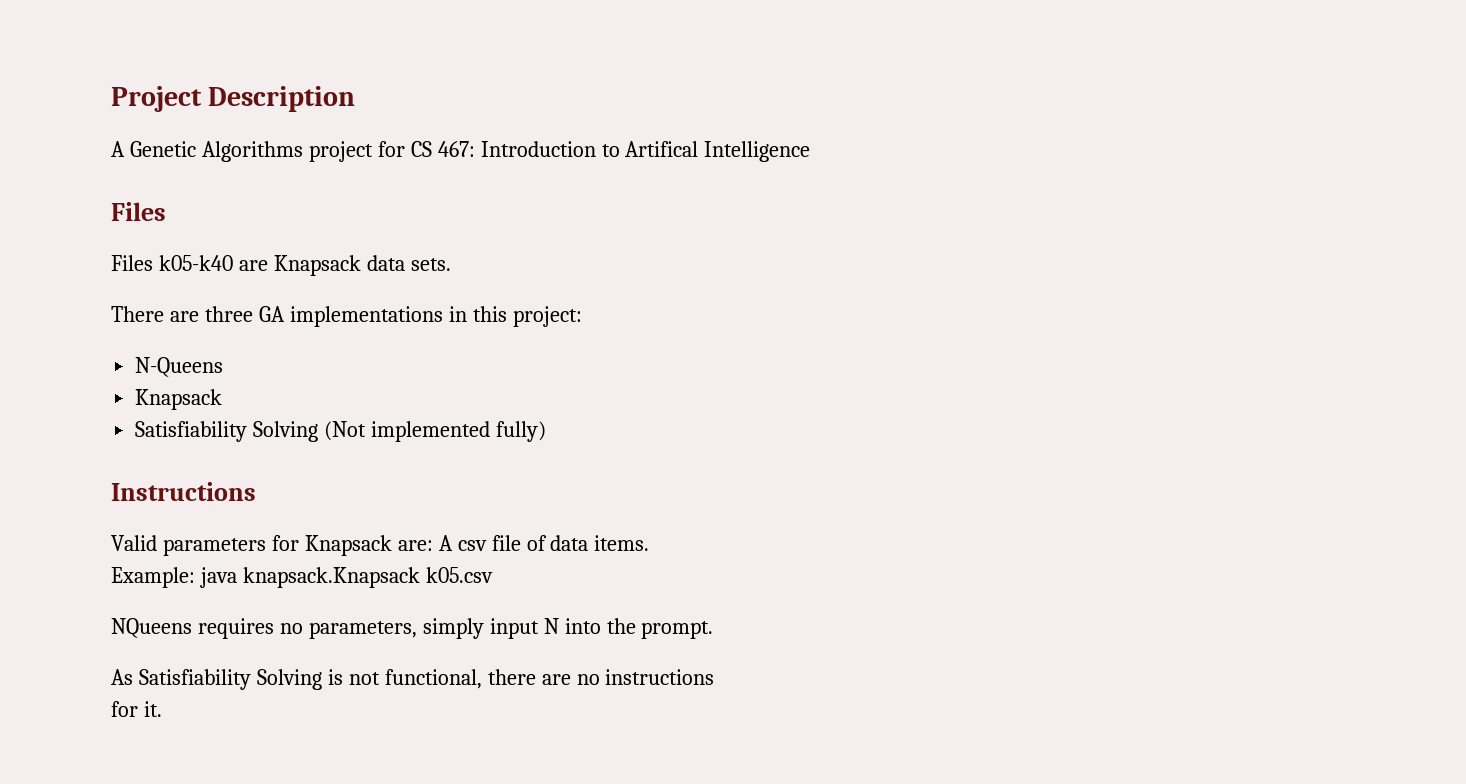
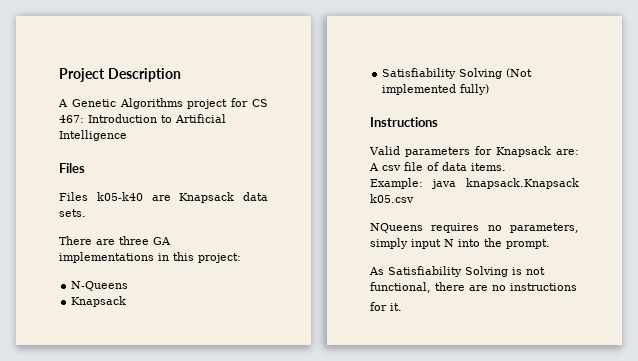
[625,141,699,157] Artifical -> [175,114,226,123] Artificial

